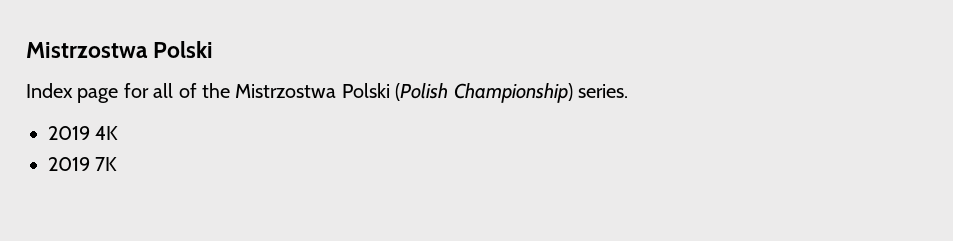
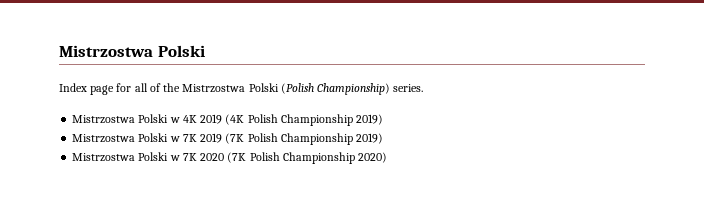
[48,126,119,140] [48,157,118,171] 2019 4K // 2019 7K -> [72,114,384,126] [72,133,384,145] [72,152,388,164] Mistrzostwa Polski w 4K 2019 (4K Polish Championship 2019) // Mistrzostwa Polski w 7K 2019 (7K Polish Championship 2019) // Mistrzostwa Polski w 7K 2020 (7K Polish Championship 2020)

